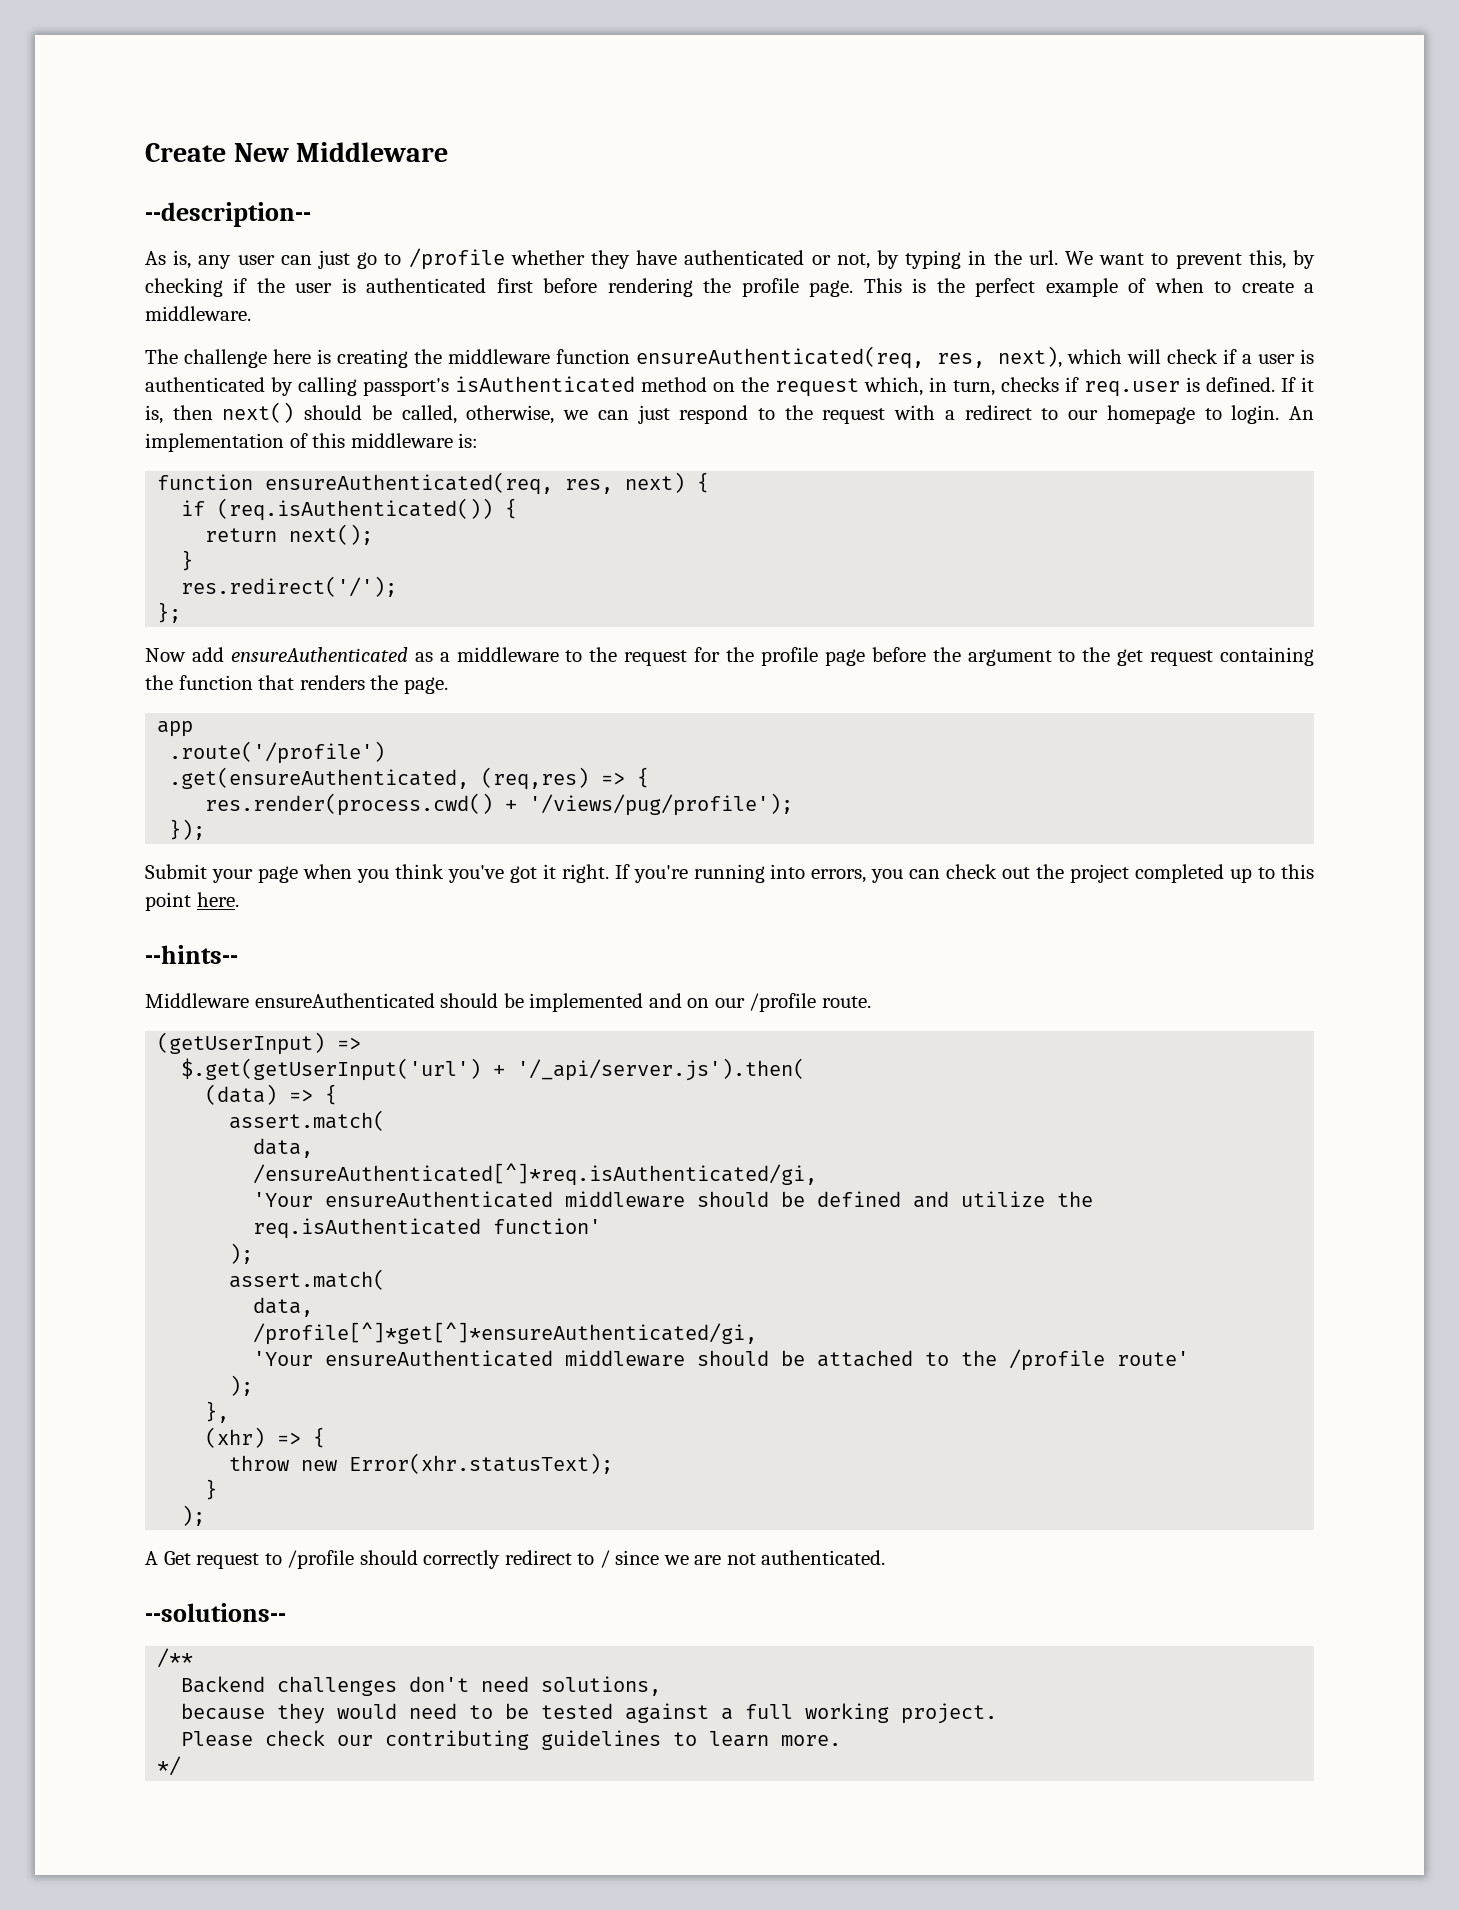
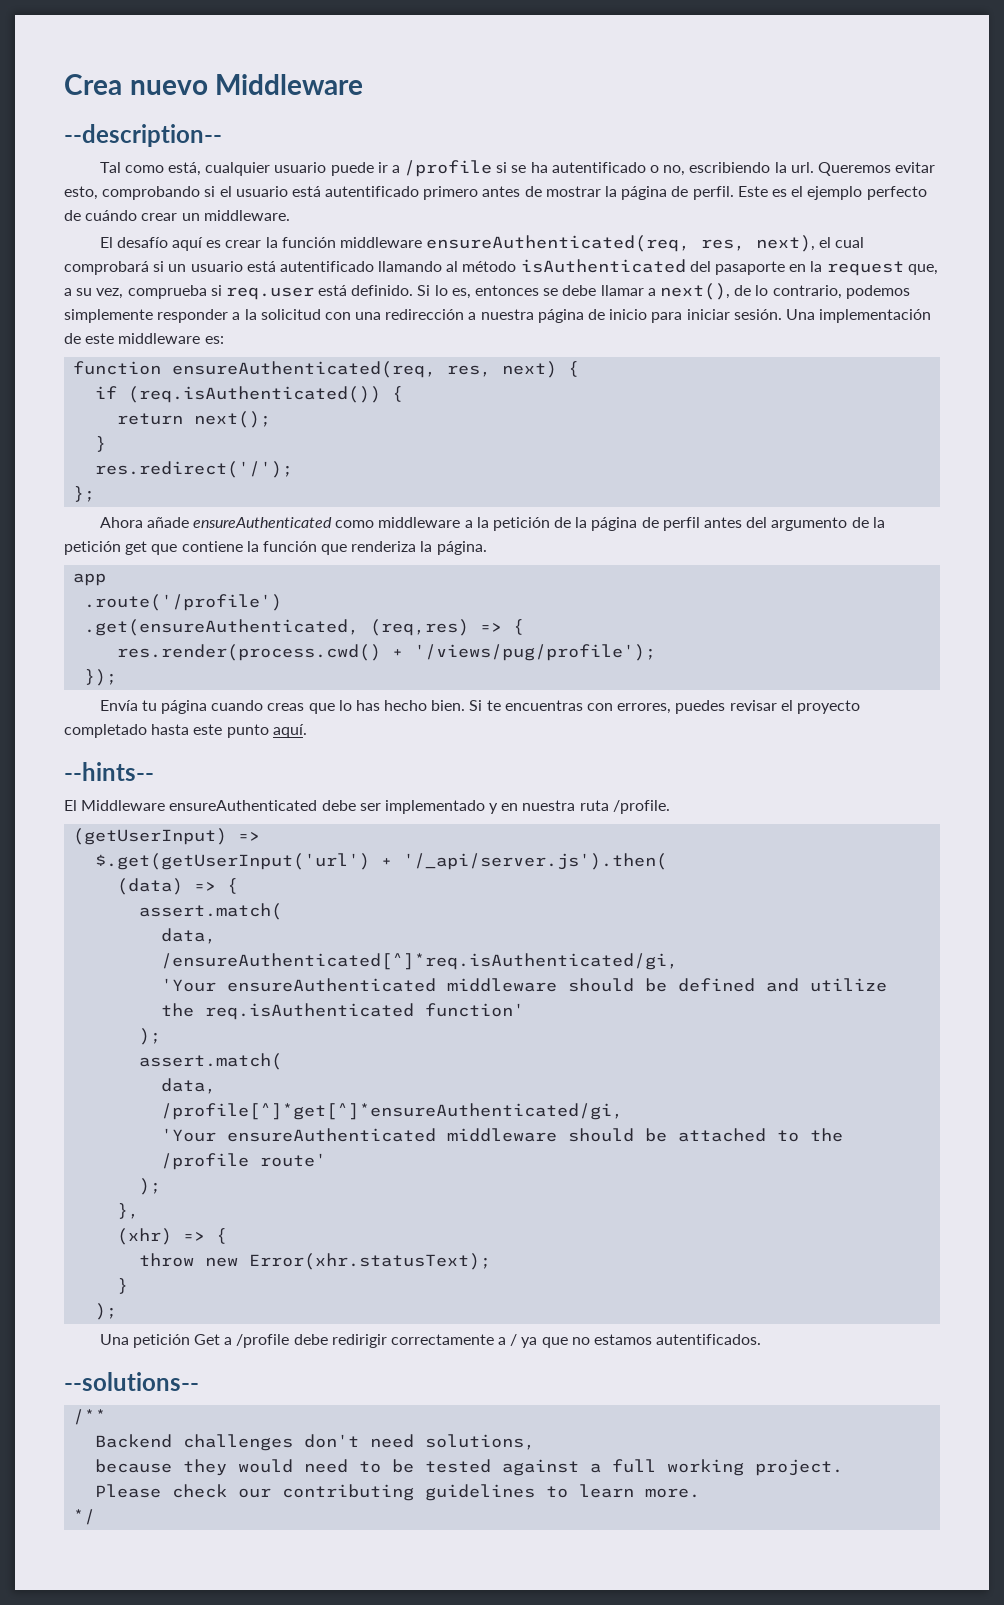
[145,143,289,162] Create New -> [64,74,208,95] Crea nuevo
[145,248,1316,270] [145,278,1314,297] [145,306,251,321] [145,346,1315,369] [145,376,1314,397] [145,402,1315,424] [145,433,479,452] As is, any user can just go to /profile whether they have authenticated or not, by typing in the url. We want to prevent this, by checking if the user is authenticated first before rendering the profile page. This is the perfect example of when to create a middleware. // The challenge here is creating the middleware function ensureAuthenticated(req, res, next), which will check if a user is authenticated by calling passport's isAuthenticated method on the request which, in turn, checks if req.user is defined. If it is, then next() should be called, otherwise, we can just respond to the request with a redirect to our homepage to login. An implementation of this middleware is: -> [99,160,936,177] [64,186,927,200] [64,210,290,221] [99,235,865,252] [64,259,938,276] [64,283,910,300] [64,309,932,323] [64,333,224,344] Tal como está, cualquier usuario puede ir a /profile si se ha autentificado o no, escribiendo la url. Queremos evitar esto, comprobando si el usuario está autentificado primero antes de mostrar la página de perfil. Este es el ejemplo perfecto de cuándo crear un middleware. // El desafío aquí es crear la función middleware ensureAuthenticated(req, res, next), el cual comprobará si un usuario está autentificado llamando al método isAuthenticated del pasaporte en la request que, a su vez, comprueba si req.user está definido. Si lo es, entonces se debe llamar a next(), de lo contrario, podemos simplemente responder a la solicitud con una redirección a nuestra página de inicio para iniciar sesión. Una implementación de este middleware es:
[145,647,1314,666] [145,675,448,694] Now add ensureAuthenticated as a middleware to the request for the profile page before the argument to the get request containing the function that renders the page. -> [99,517,885,531] [64,541,487,555] Ahora añade ensureAuthenticated como middleware a la petición de la página de perfil antes del argumento de la petición get que contiene la función que renderiza la página.
[145,864,1315,883] [145,892,239,911] Submit your page when you think you've got it right. If you're running into errors, you can check out the project completed up to this point here. -> [99,700,860,714] [64,724,307,738] Envía tu página cuando creas que lo has hecho bien. Si te encuentras con errores, puedes revisar el proyecto completado hasta este punto aquí.
(238, 954) none -> [64,800,77,811] El
[440,993,871,1012] should be implemented and on our /profile route. -> [321,800,670,814] debe ser implementado y en nuestra ruta /profile.
[145,1550,886,1569] A Get request to /profile should correctly redirect to / since we are not authenticated. -> [99,1334,762,1348] Una petición Get a /profile debe redirigir correctamente a / ya que no estamos autentificados.

